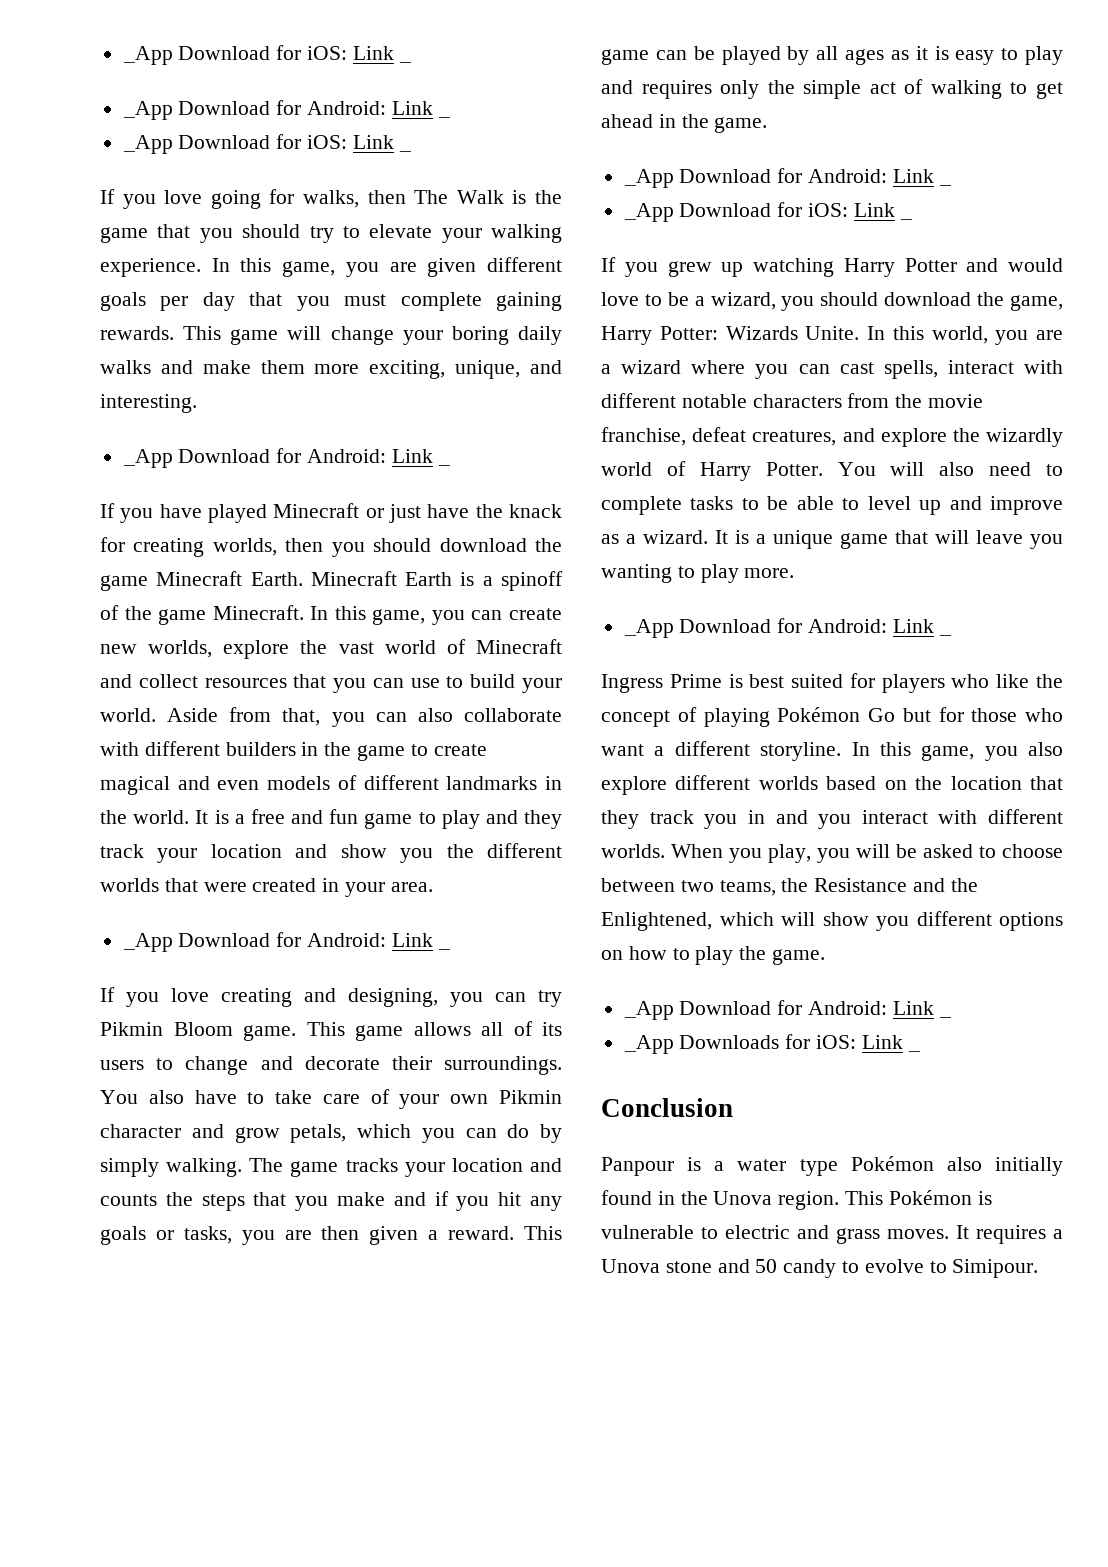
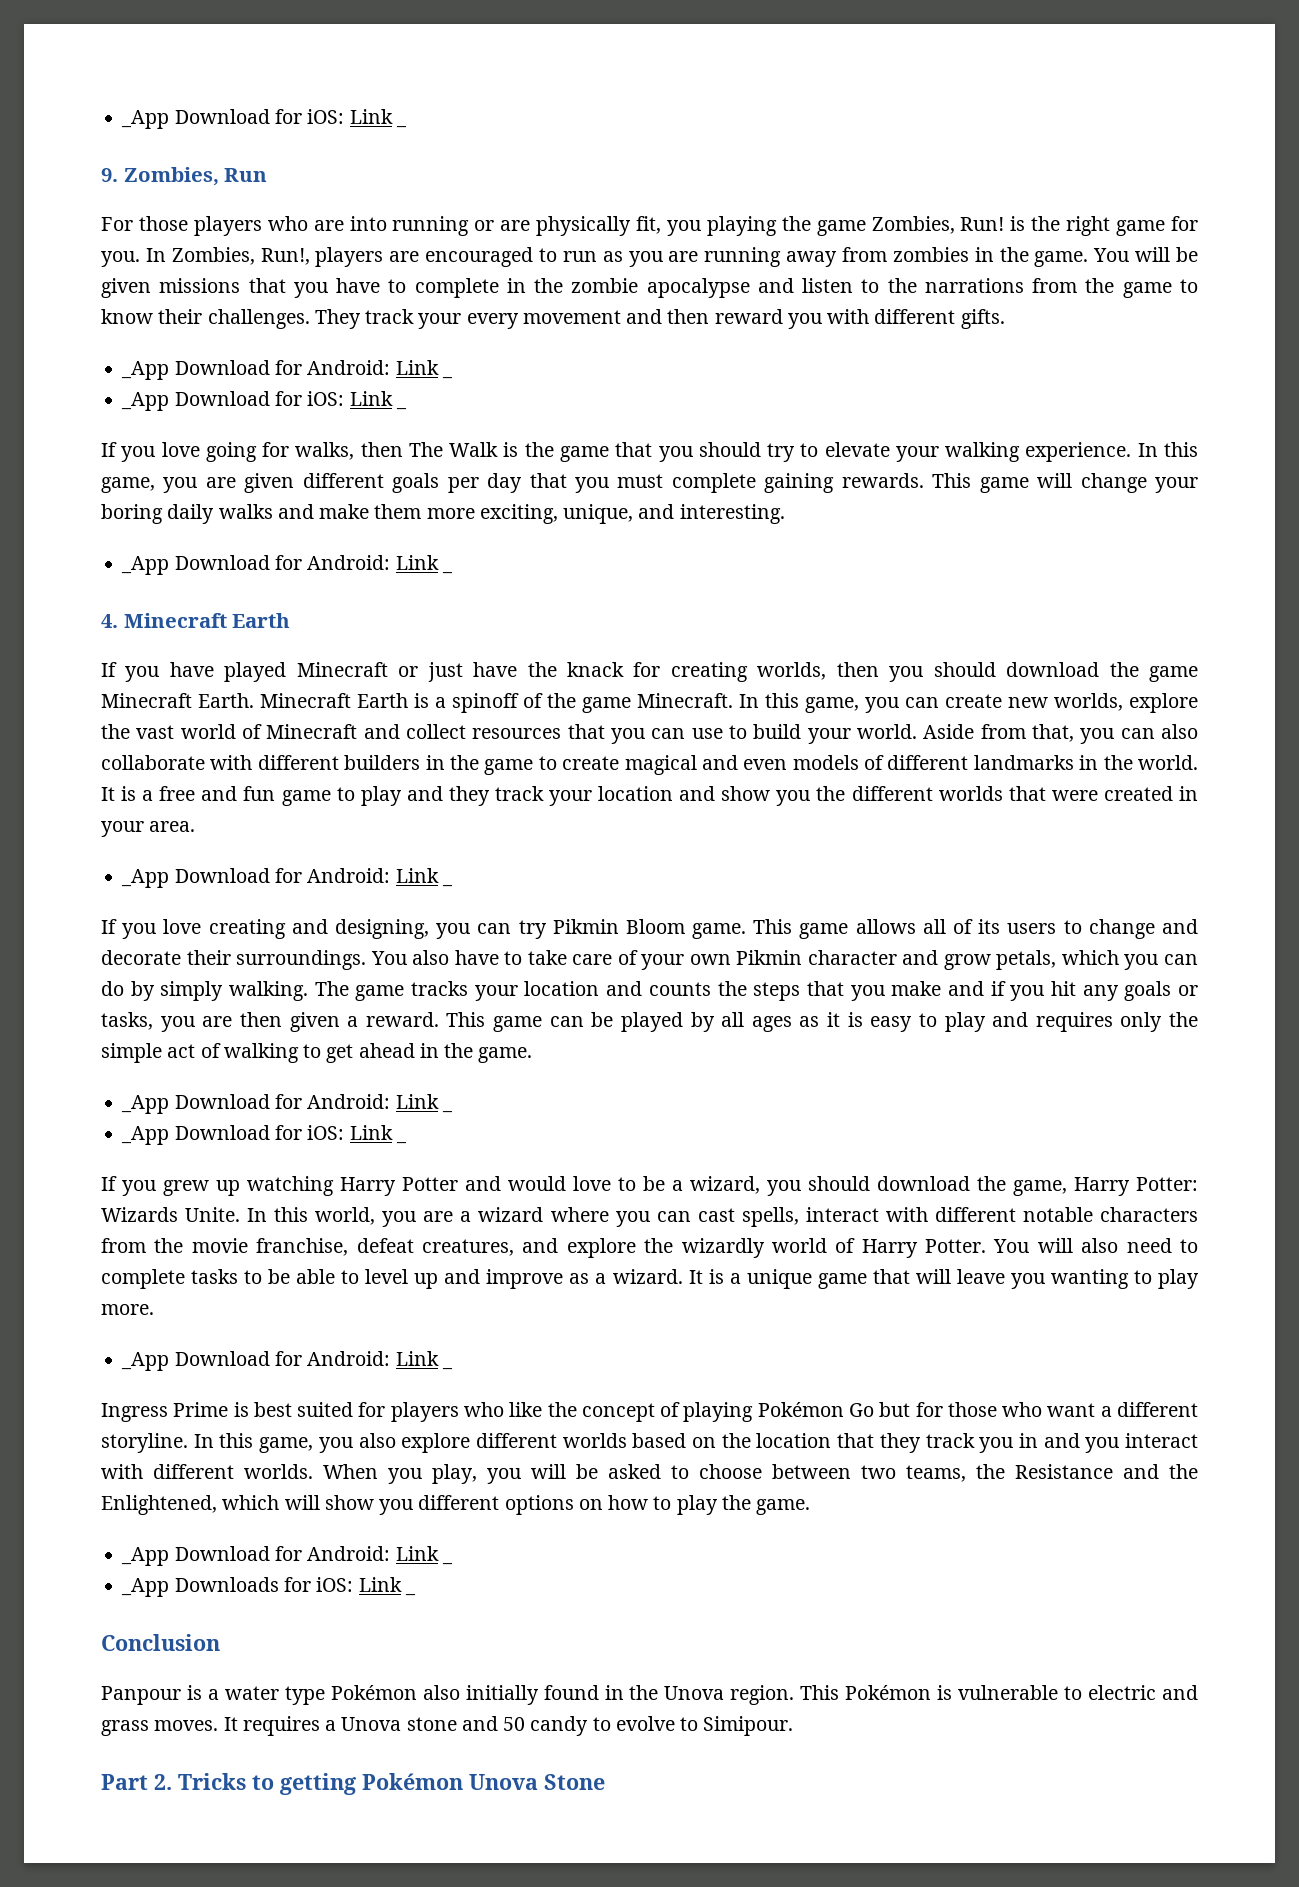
[122,45,394,65] [398,60,411,63] _App Download for iOS: Link _ -> [121,109,393,129] [395,124,407,128] [101,167,268,186] [101,216,1199,236] [101,247,1199,267] [101,278,1199,298] [101,309,1005,329] _App Download for iOS: Link _ // 9. Zombies, Run // For those players who are into running or are physically fit, you playing the game Zombies, Run! is the right game for you. In Zombies, Run!, players are encouraged to run as you are running away from zombies in the game. You will be given missions that you have to complete in the zombie apocalypse and listen to the narrations from the game to know their challenges. They track your every movement and then reward you with different gifts.
(450, 464) none -> [101,613,291,628] // 4. Minecraft Earth
(1039, 1268) none -> [101,1773,605,1795] // Part 2. Tricks to getting Pokémon Unova Stone

